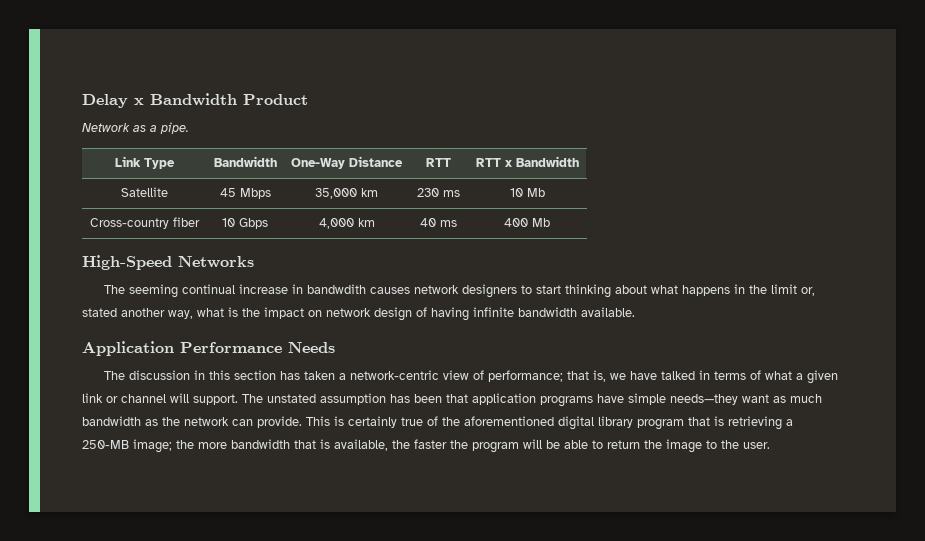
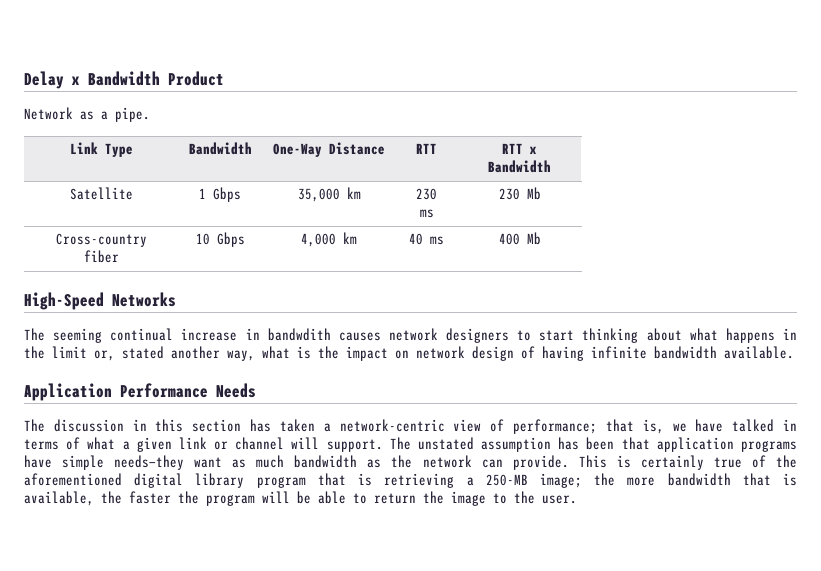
[219,188,271,199] 45 Mbps -> [199,187,241,202] 1 Gbps
[509,188,523,197] 10 -> [498,188,520,200] 230

